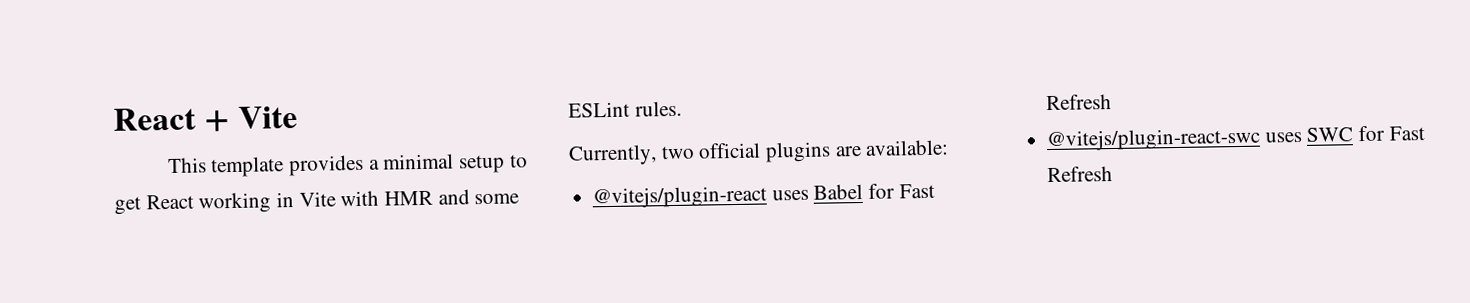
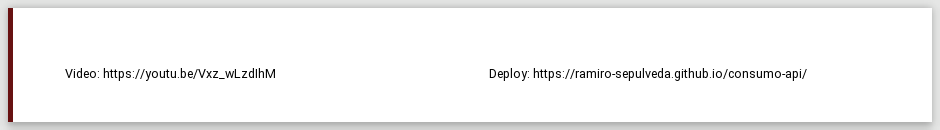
[113,105,298,132] [167,153,528,178] [114,189,520,215] [568,100,682,118] [568,139,950,166] [592,183,935,209] [1046,94,1113,111] [1046,125,1425,152] [1047,165,1114,183] React + Vite // This template provides a minimal setup to get React working in Vite with HMR and some ESLint rules. // Currently, two official plugins are available: // @vitejs/plugin-react uses Babel for Fast Refresh // @vitejs/plugin-react-swc uses SWC for Fast Refresh -> [65,68,277,81] [489,68,808,81] Video: https://youtu.be/Vxz_wLzdIhM // Deploy: https://ramiro-sepulveda.github.io/consumo-api/

